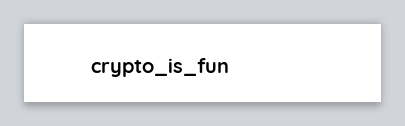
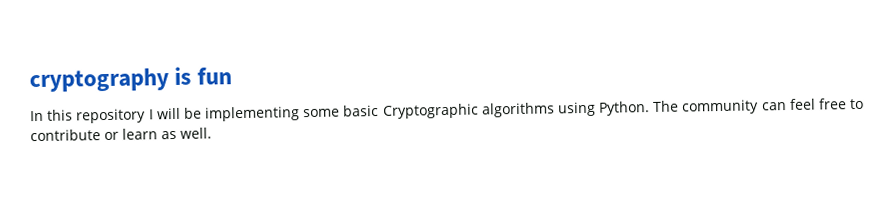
[91,58,229,77] crypto_is_fun -> [29,66,232,93] [30,98,864,124] [30,127,212,142] cryptography is fun // In this repository I will be implementing some basic Cryptographic algorithms using Python. The community can feel free to contribute or learn as well.

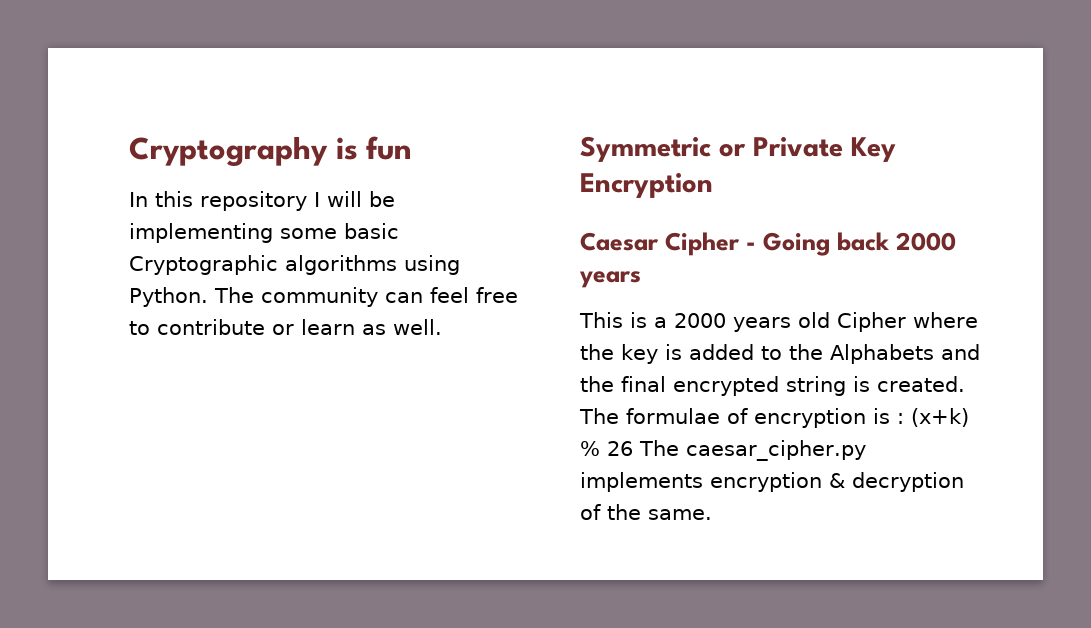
[29,68,169,93] cryptography -> [129,136,328,167] Cryptography
(212, 133) none -> [580,136,896,162] [580,173,713,198] [580,232,956,256] [579,271,641,288] [579,312,978,332] [580,344,980,364] [580,376,965,396] [579,408,969,428] [580,440,866,461] [580,472,964,492] [580,504,712,520] // Symmetric or Private Key Encryption // Caesar Cipher - Going back 2000 years // This is a 2000 years old Cipher where the key is added to the Alphabets and the final encrypted string is created. The formulae of encryption is : (x+k) % 26 The caesar_cipher.py implements encryption & decryption of the same.

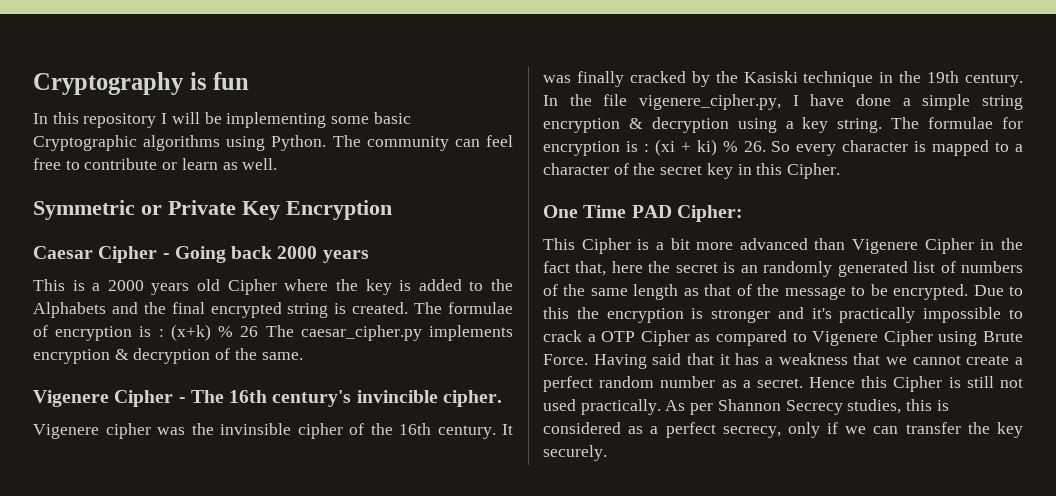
(712, 514) none -> [33,390,502,407] [33,423,513,439] [543,71,1023,87] [543,94,1023,110] [543,117,1024,133] [543,139,1023,156] [543,163,841,179] [543,205,743,222] [543,238,1023,254] [543,261,1023,277] [543,284,1023,300] [543,307,1023,323] [543,330,1024,346] [543,353,1023,369] [543,376,1023,392] [543,399,949,415] [543,422,1023,438] [543,445,607,461] // Vigenere Cipher - The 16th century's invincible cipher. // Vigenere cipher was the invinsible cipher of the 16th century. It was finally cracked by the Kasiski technique in the 19th century. In the file vigenere_cipher.py, I have done a simple string encryption & decryption using a key string. The formulae for encryption is : (xi + ki) % 26. So every character is mapped to a character of the secret key in this Cipher. // One Time PAD Cipher: // This Cipher is a bit more advanced than Vigenere Cipher in the fact that, here the secret is an randomly generated list of numbers of the same length as that of the message to be encrypted. Due to this the encryption is stronger and it's practically impossible to crack a OTP Cipher as compared to Vigenere Cipher using Brute Force. Having said that it has a weakness that we cannot create a perfect random number as a secret. Hence this Cipher is still not used practically. As per Shannon Secrecy studies, this is considered as a perfect secrecy, only if we can transfer the key securely.

